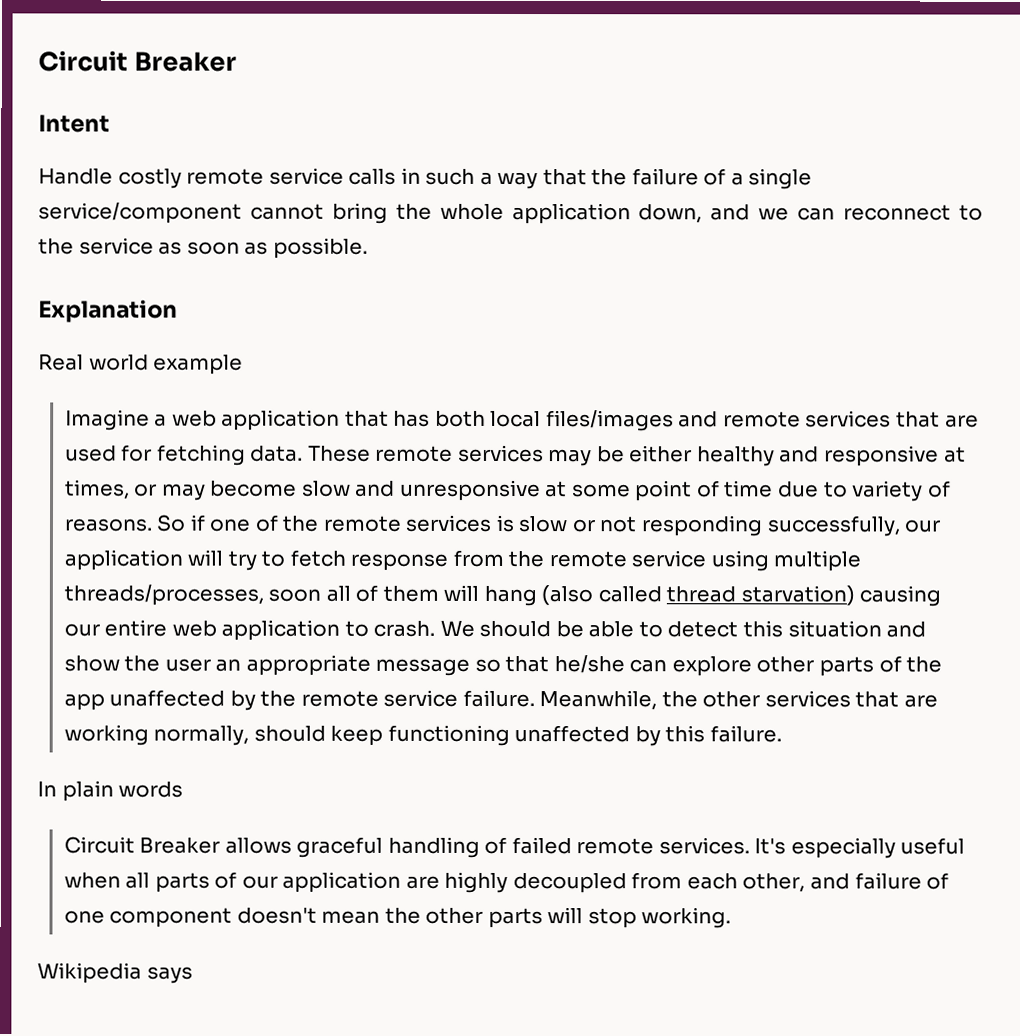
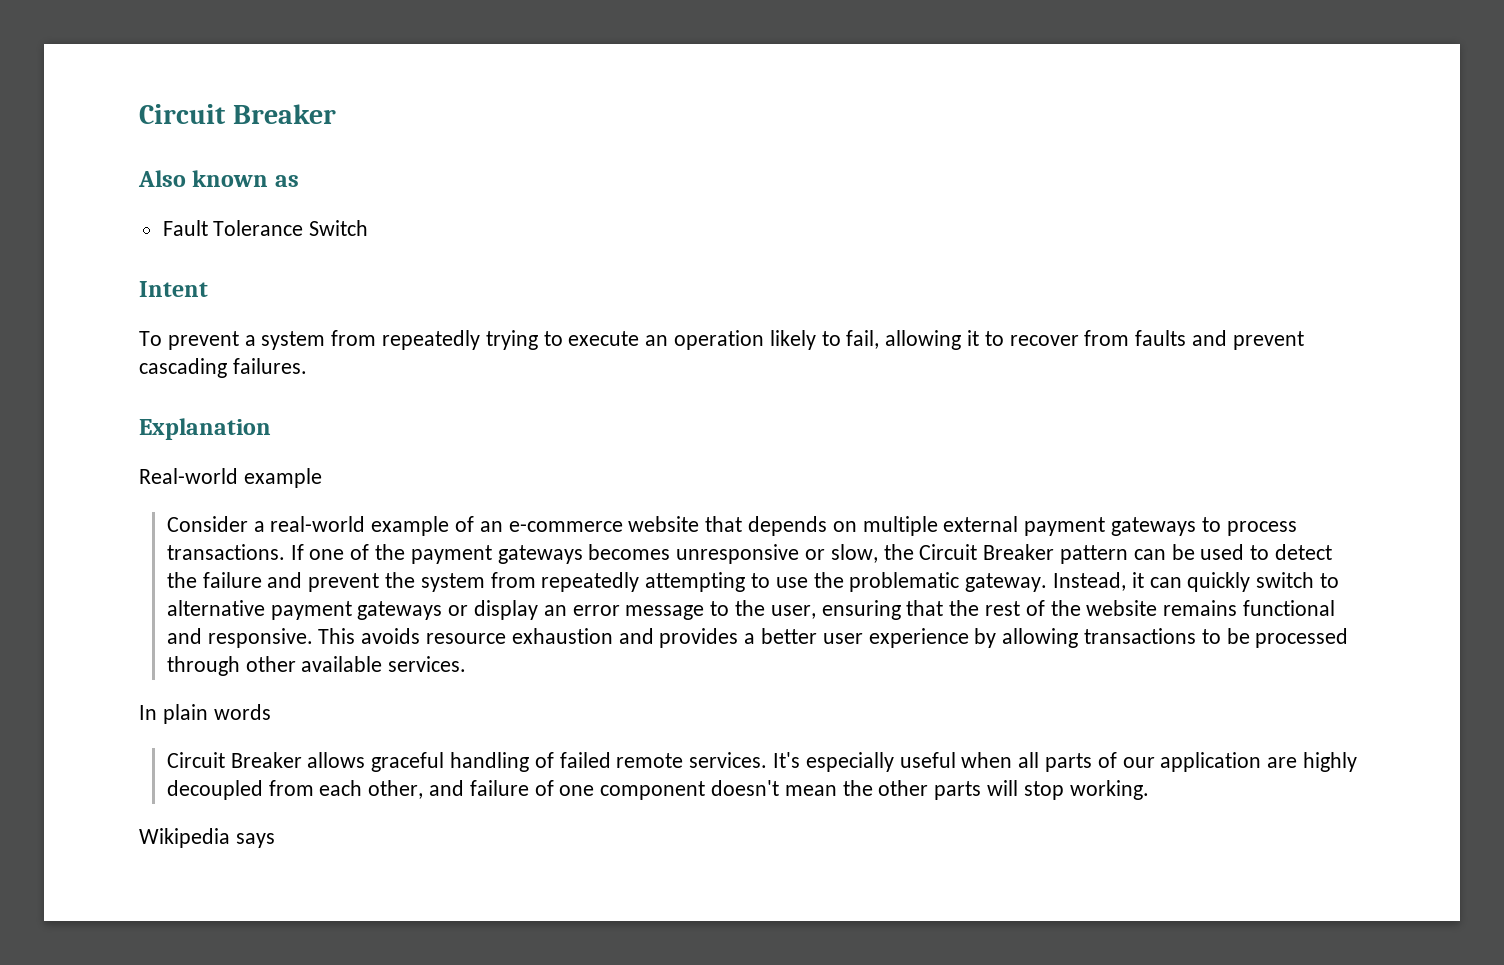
[38,114,110,133] [38,167,813,190] [38,202,983,225] [38,237,368,259] Intent // Handle costly remote service calls in such a way that the failure of a single service/component cannot bring the whole application down, and we can reconnect to the service as soon as possible. -> [138,170,299,187] [162,220,369,236] [139,281,208,297] [139,330,1304,350] [139,358,307,378] Also known as // Fault Tolerance Switch // Intent // To prevent a system from repeatedly trying to execute an operation likely to fail, allowing it to recover from faults and prevent cascading failures.
[38,353,149,371] Real world -> [139,468,238,484] Real-world
[64,409,979,432] [64,444,966,467] [64,479,951,502] [63,514,941,537] [63,549,862,572] [63,584,942,607] [63,619,927,641] [63,654,943,677] [63,689,939,711] [63,724,782,747] Imagine a web application that has both local files/images and remote services that are used for fetching data. These remote services may be either healthy and responsive at times, or may become slow and unresponsive at some point of time due to variety of reasons. So if one of the remote services is slow or not responding successfully, our application will try to fetch response from the remote service using multiple threads/processes, soon all of them will hang (also called thread starvation) causing our entire web application to crash. We should be able to detect this situation and show the user an appropriate message so that he/she can explore other parts of the app unaffected by the remote service failure. Meanwhile, the other services that are working normally, should keep functioning unaffected by this failure. -> [166,516,1297,536] [166,544,1333,564] [166,572,1340,592] [166,600,1336,620] [166,628,1349,648] [166,656,467,676] Consider a real-world example of an e-commerce website that depends on multiple external payment gateways to process transactions. If one of the payment gateways becomes unresponsive or slow, the Circuit Breaker pattern can be used to detect the failure and prevent the system from repeatedly attempting to use the problematic gateway. Instead, it can quickly switch to alternative payment gateways or display an error message to the user, ensuring that the rest of the website remains functional and responsive. This avoids resource exhaustion and provides a better user experience by allowing transactions to be processed through other available services.

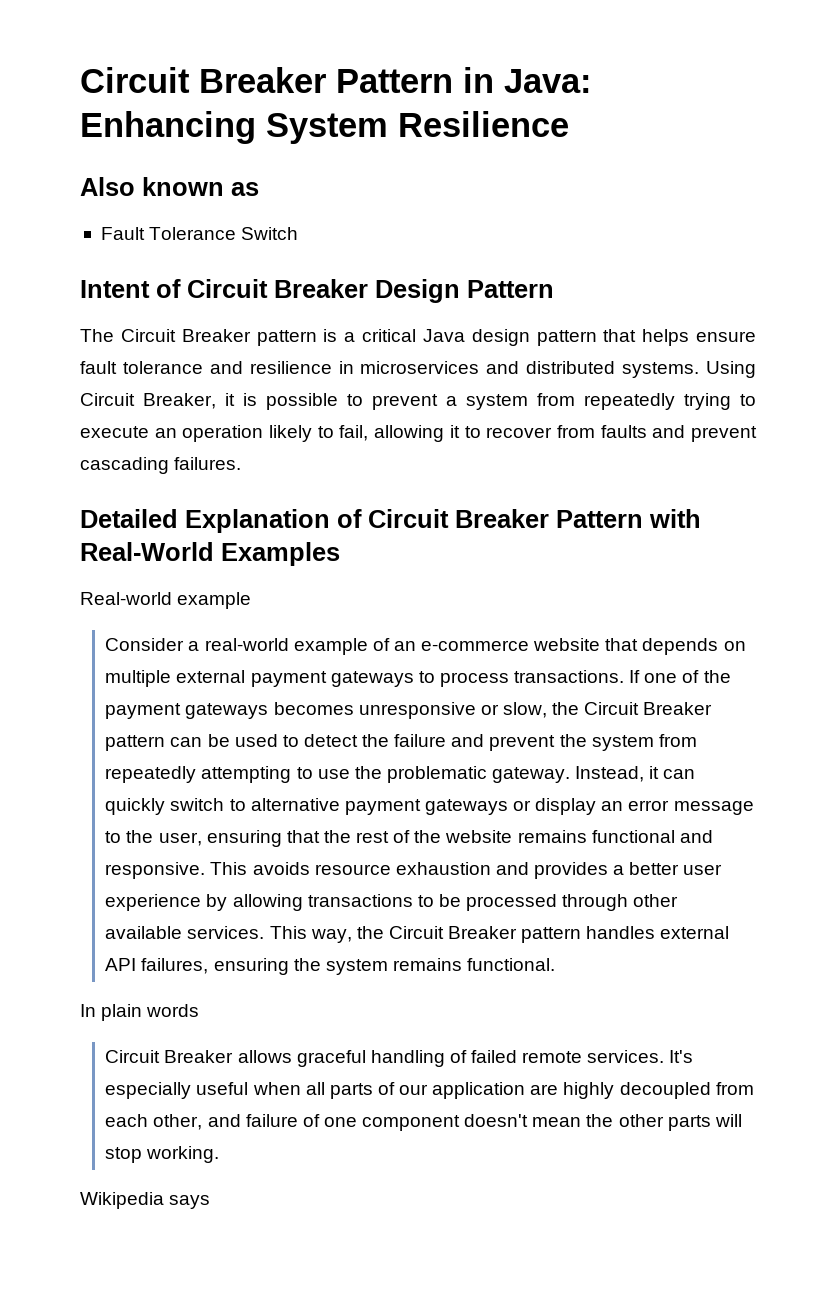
[139,104,336,124] Circuit Breaker -> [80,67,591,93] [80,111,569,144] Circuit Breaker Pattern in Java: Enhancing System Resilience
[139,331,162,346] // To -> [156,279,554,303] [80,329,757,346] [80,361,757,378] [80,393,363,410] of Circuit Breaker Design Pattern // The Circuit Breaker pattern is a critical Java design pattern that helps ensure fault tolerance and resilience in microservices and distributed systems. Using Circuit Breaker, it is possible to
(307, 366) none -> [80,509,178,528] Detailed
(271, 429) none -> [337,509,701,528] [80,542,340,566] of Circuit Breaker Pattern with Real-World Examples
(467, 664) none -> [269,926,730,943] [105,958,556,975] This way, the Circuit Breaker pattern handles external API failures, ensuring the system remains functional.

